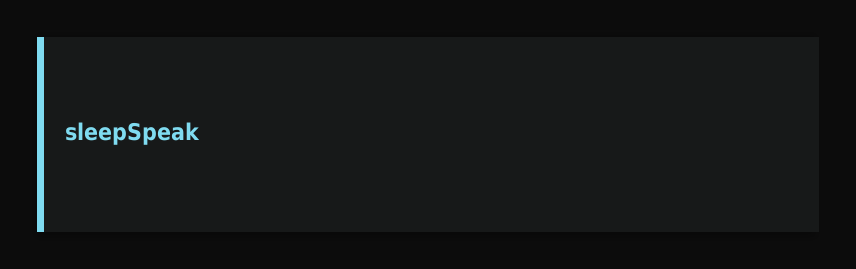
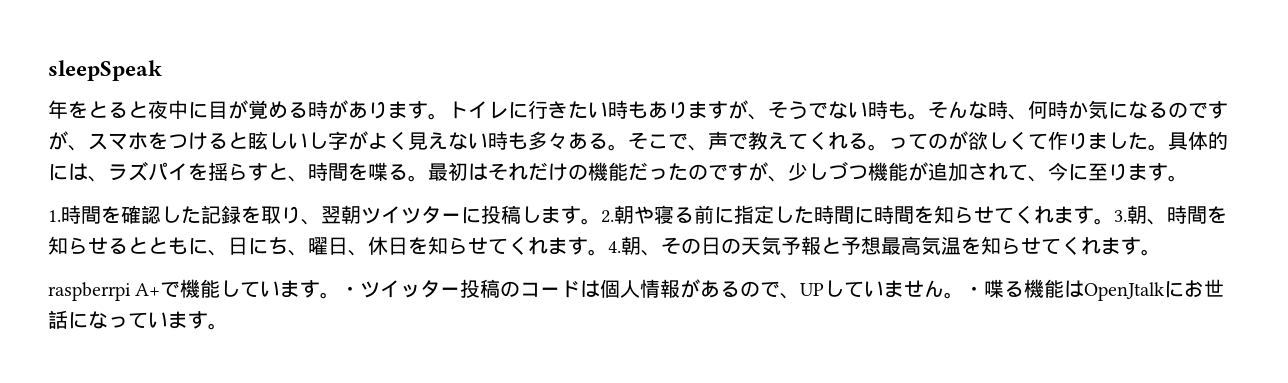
(200, 133) none -> [48,100,1228,120] [48,131,1228,151] [48,161,1188,182] [48,205,1227,225] [48,236,1161,256] [48,279,1225,301] [48,310,228,330] // 年をとると夜中に目が覚める時があります。トイレに行きたい時もありますが、そうでない時も。そんな時、何時か気になるのですが、スマホをつけると眩しいし字がよく見えない時も多々ある。そこで、声で教えてくれる。ってのが欲しくて作りました。具体的には、ラズパイを揺らすと、時間を喋る。最初はそれだけの機能だったのですが、少しづつ機能が追加されて、今に至ります。 // 1.時間を確認した記録を取り、翌朝ツイツターに投稿します。2.朝や寝る前に指定した時間に時間を知らせてくれます。3.朝、時間を知らせるとともに、日にち、曜日、休日を知らせてくれます。4.朝、その日の天気予報と予想最高気温を知らせてくれます。 // raspberrpi A+で機能しています。・ツイッター投稿のコードは個人情報があるので、UPしていません。・喋る機能はOpenJtalkにお世話になっています。

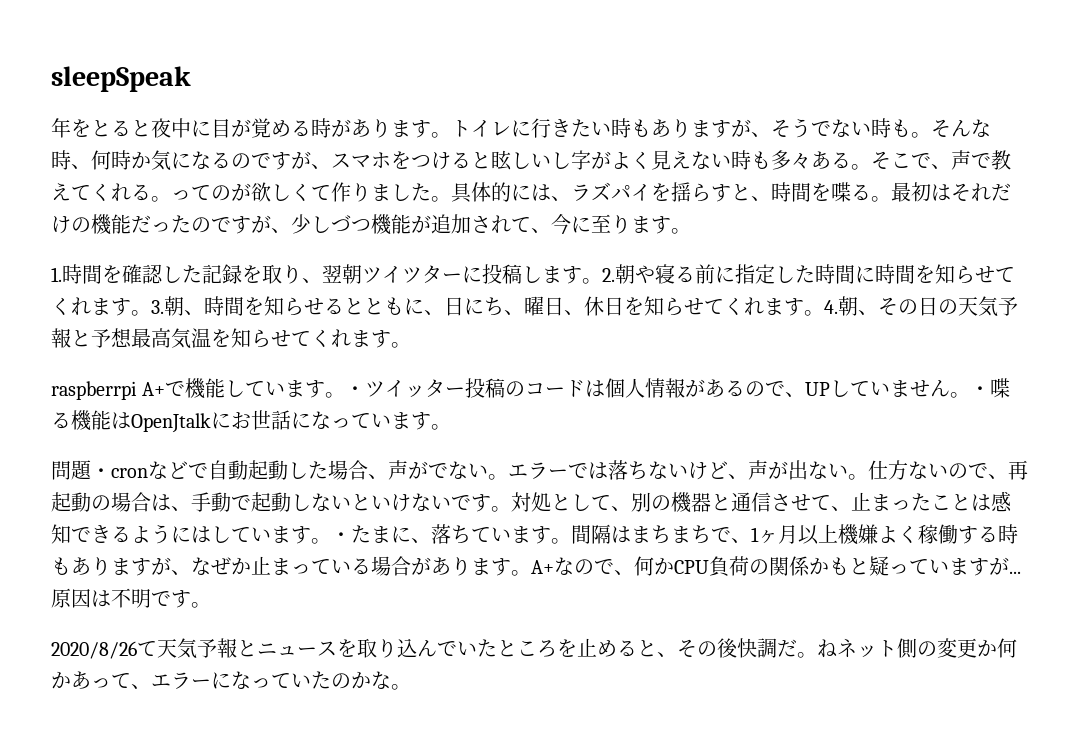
(228, 326) none -> [51,460,1028,480] [51,491,1012,513] [51,524,1018,545] [51,556,1021,577] [51,588,211,608] [51,638,1017,659] [51,671,411,690] // 問題・cronなどで自動起動した場合、声がでない。エラーでは落ちないけど、声が出ない。仕方ないので、再起動の場合は、手動で起動しないといけないです。対処として、別の機器と通信させて、止まったことは感知できるようにはしています。・たまに、落ちています。間隔はまちまちで、1ヶ月以上機嫌よく稼働する時もありますが、なぜか止まっている場合があります。A+なので、何かCPU負荷の関係かもと疑っていますが...原因は不明です。 // 2020/8/26て天気予報とニュースを取り込んでいたところを止めると、その後快調だ。ねネット側の変更か何かあって、エラーになっていたのかな。

